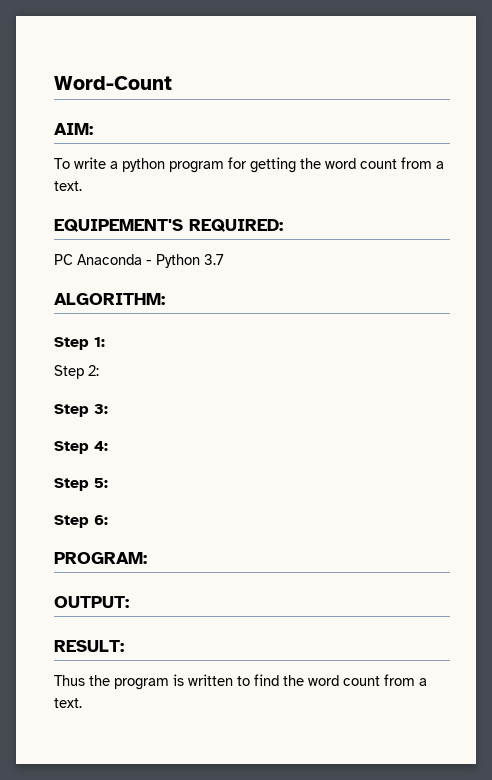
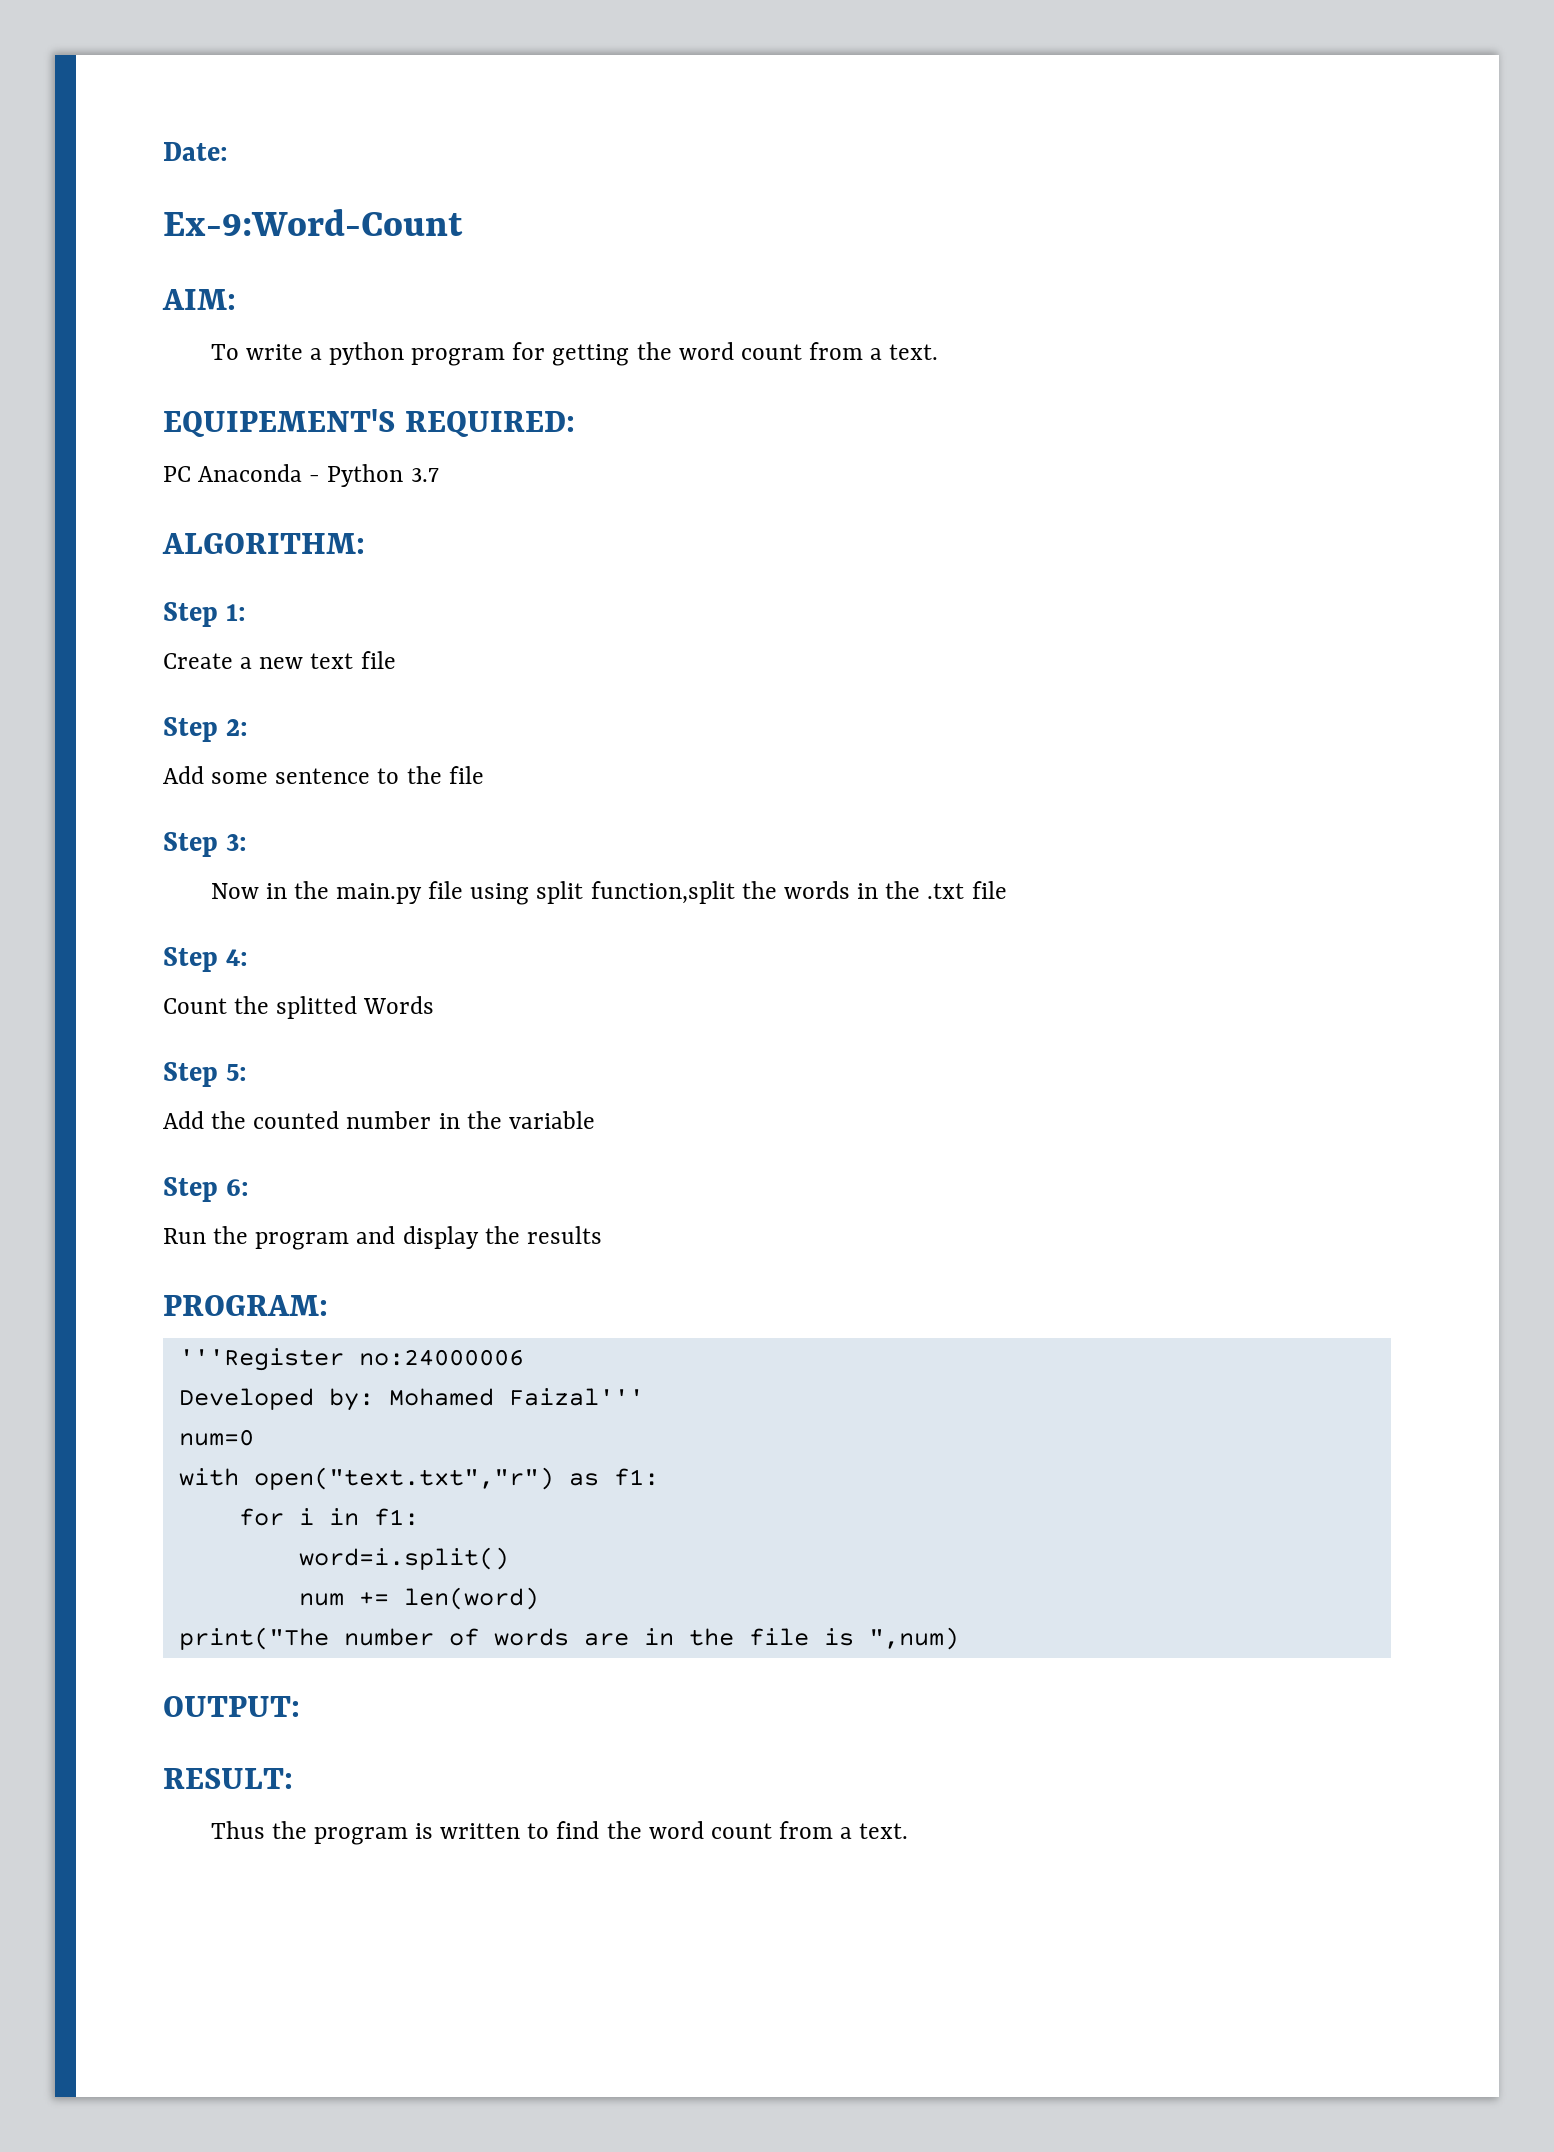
[54,76,172,90] Word-Count -> [163,142,228,161] [163,209,463,236] Date: // Ex-9:Word-Count
[54,365,99,379] [54,404,108,417] [54,441,108,454] [54,478,108,491] [54,515,108,528] [54,552,147,564] Step 2: // Step 3: // Step 4: // Step 5: // Step 6: // PROGRAM: -> [163,651,396,669] [163,717,249,742] [163,766,484,784] [163,832,248,857] [210,881,1007,905] [163,947,249,972] [163,996,435,1019] [163,1062,248,1087] [163,1111,595,1129] [163,1177,250,1202] [163,1226,602,1250] [163,1295,328,1316] [178,1348,524,1371] [178,1388,644,1411] [178,1429,254,1446] [178,1467,659,1490] [238,1508,419,1526] [298,1547,509,1570] [298,1587,539,1610] [178,1627,959,1650] Create a new text file // Step 2: // Add some sentence to the file // Step 3: // Now in the main.py file using split function,split the words in the .txt file // Step 4: // Count the splitted Words // Step 5: // Add the counted number in the variable // Step 6: // Run the program and display the results // PROGRAM: // '''Register no:24000006 // Developed by: Mohamed Faizal''' // num=0 // with open("text.txt","r") as f1: // for i in f1: // word=i.split() // num += len(word) // print("The number of words are in the file is ",num)

